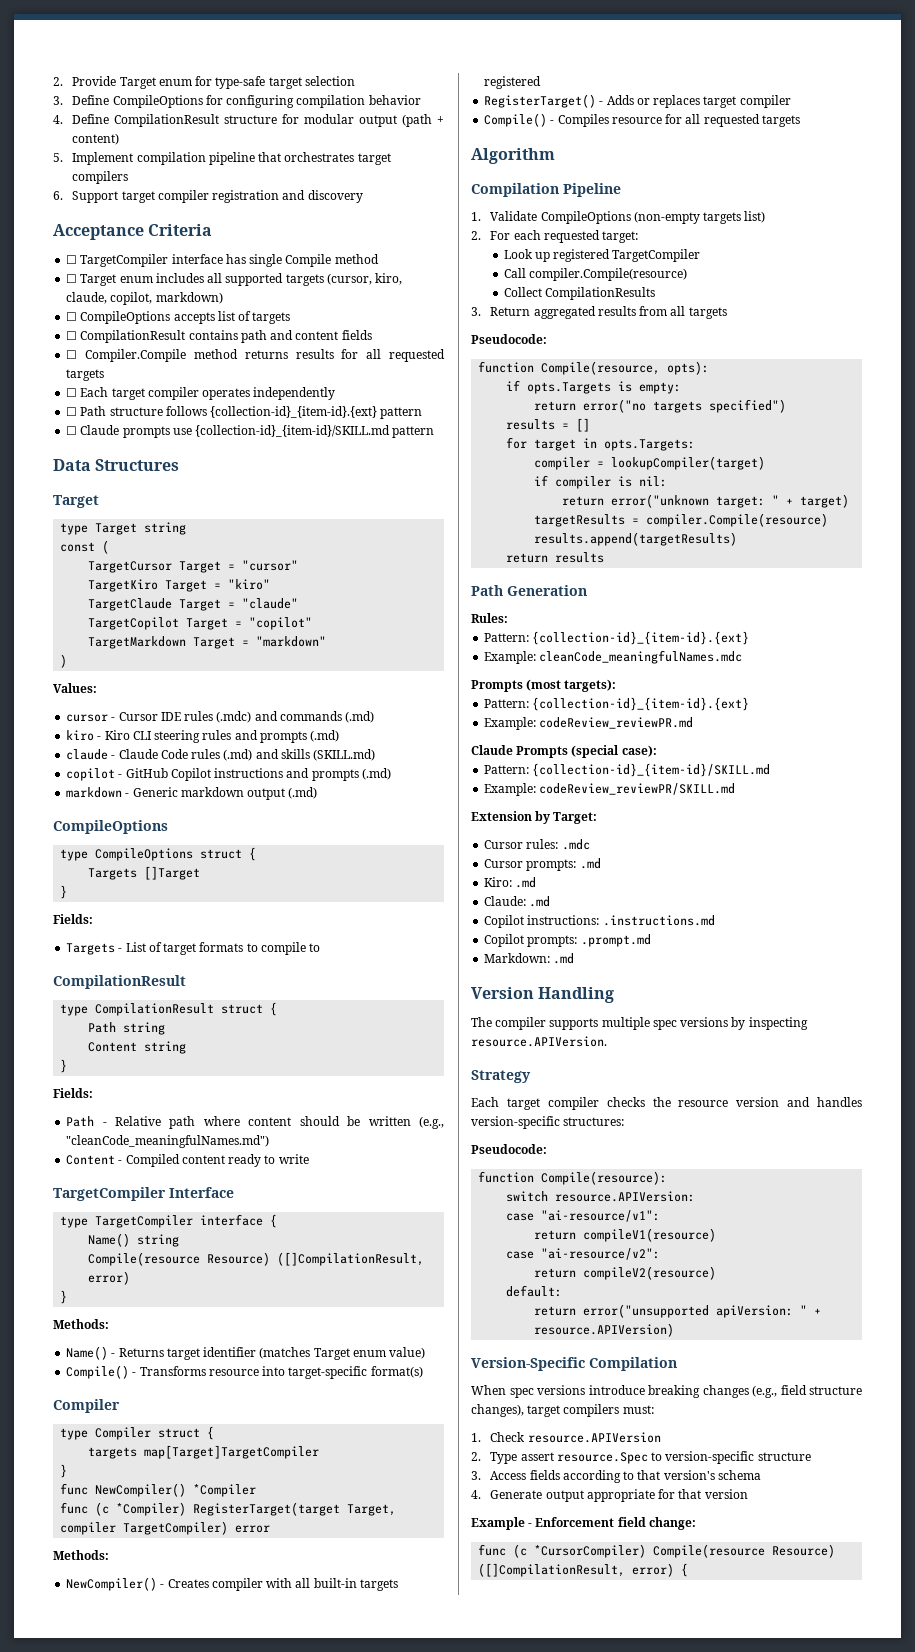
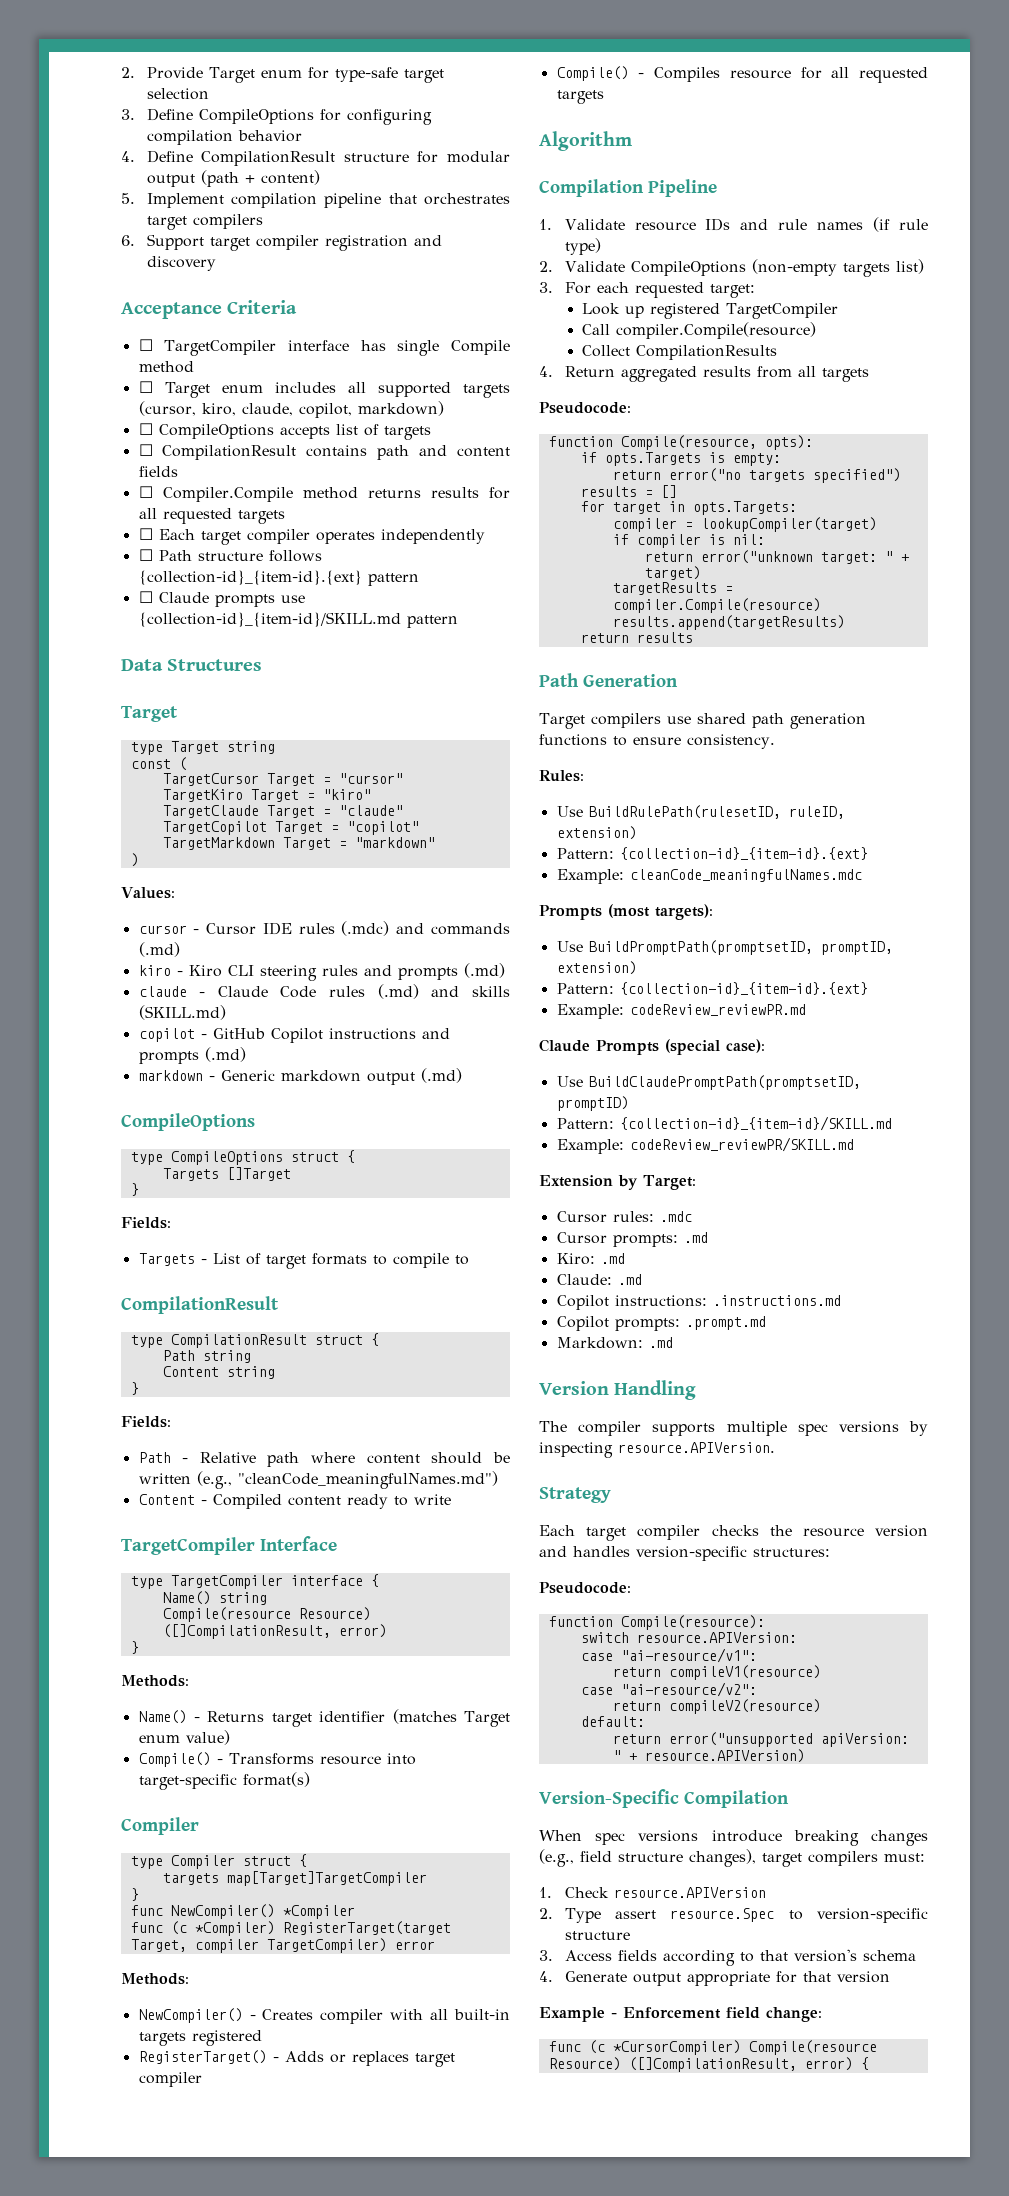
(538, 216) none -> [634,217,928,232] [564,238,601,255] [539,261,625,272] resource IDs and rule names (if rule type) // 2. Validate
[471,231,481,240] 2. -> [539,282,553,293] 3.
[471,307,481,316] 3. -> [539,366,553,377] 4.
[471,613,508,623] Rules: -> [539,713,866,729] [539,734,775,749] [539,770,584,782] [556,805,845,819] [556,826,637,840] Target compilers use shared path generation functions to ensure consistency. // Rules: // Use BuildRulePath(rulesetID, ruleID, extension)
(617, 685) none -> [556,940,893,955] [556,961,637,975] // Use BuildPromptPath(promptsetID, promptID, extension)
(657, 751) none -> [556,1075,861,1090] [556,1096,629,1111] // Use BuildClaudePromptPath(promptsetID, promptID)

